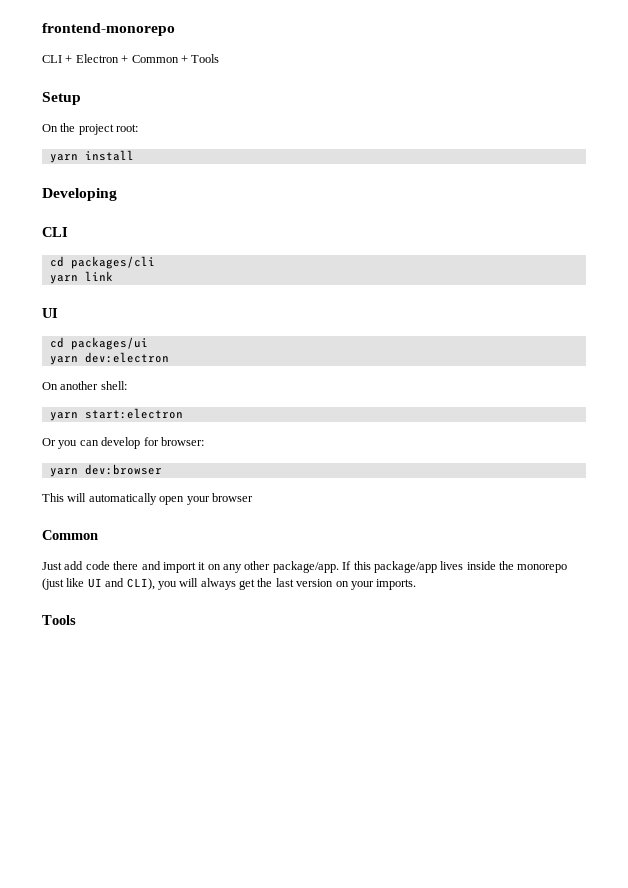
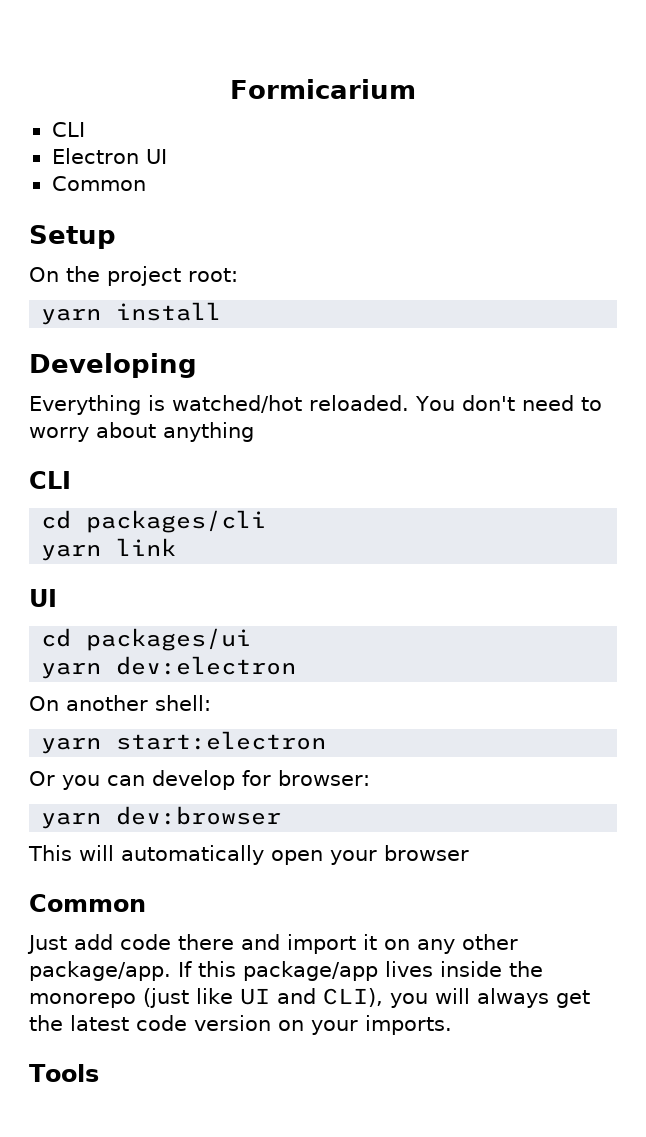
[42,23,175,36] [42,54,220,63] frontend-monorepo // CLI + Electron + Common + Tools -> [230,79,417,99] [51,122,85,137] [51,148,167,164] [51,176,146,191] Formicarium // CLI // Electron UI // Common
(117, 194) none -> [29,395,602,415] [29,422,254,442] // Everything is watched/hot reloaded. You don't need to worry about anything
[275,578,294,587] last -> [70,1015,187,1031] latest code

